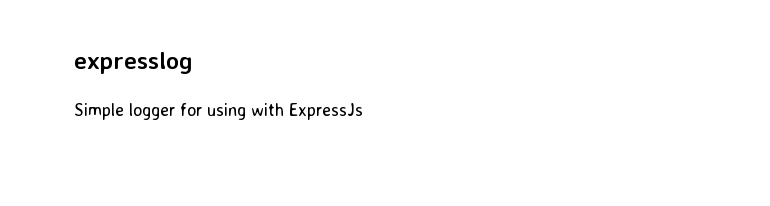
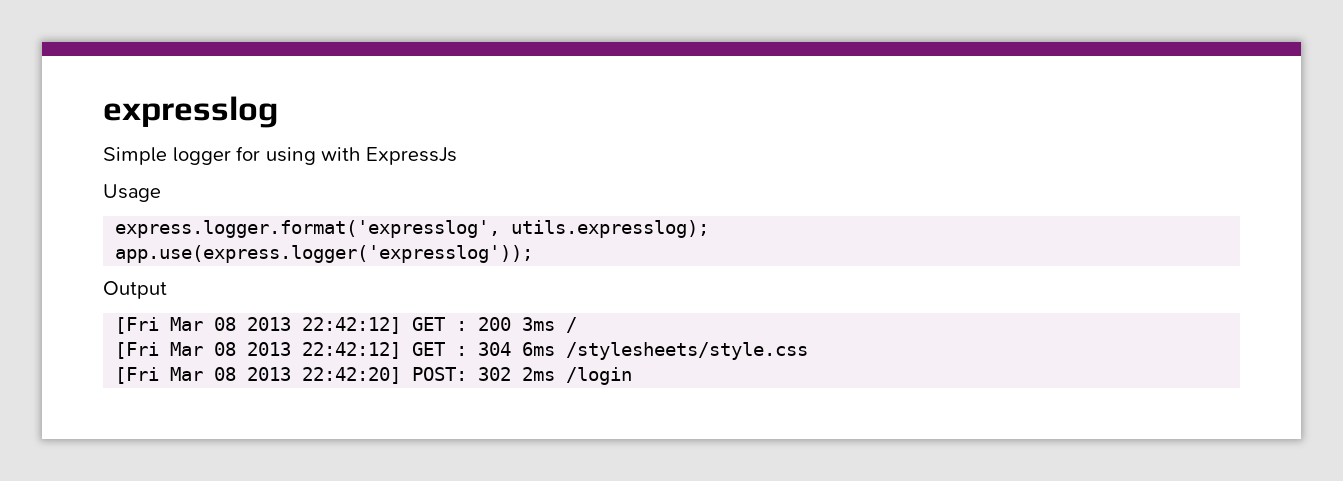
(363, 111) none -> [103,184,161,202] [115,220,710,238] [115,245,534,263] [103,281,167,299] [115,317,578,334] [115,342,809,360] [115,367,633,385] // Usage // express.logger.format('expresslog', utils.expresslog); // app.use(express.logger('expresslog')); // Output // [Fri Mar 08 2013 22:42:12] GET : 200 3ms / // [Fri Mar 08 2013 22:42:12] GET : 304 6ms /stylesheets/style.css // [Fri Mar 08 2013 22:42:20] POST: 302 2ms /login

